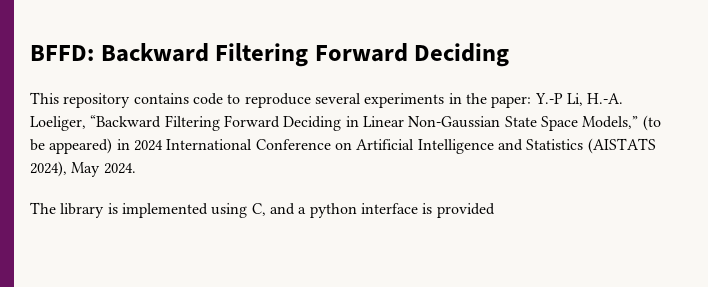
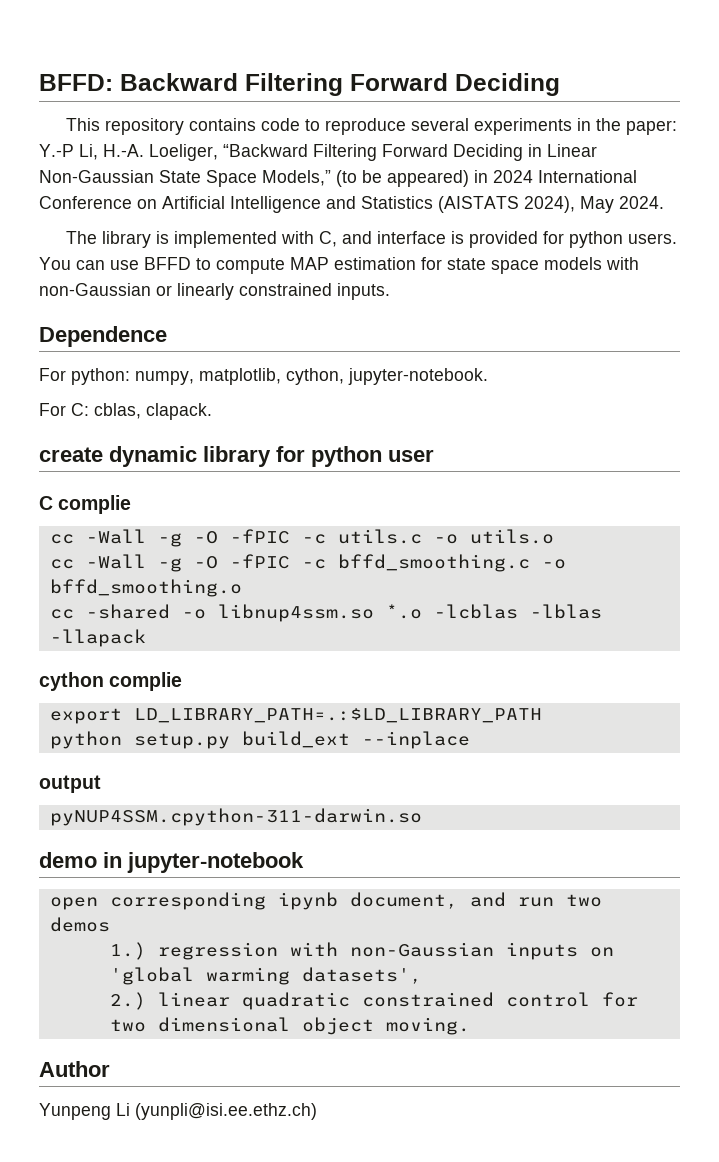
[211,203,248,218] using -> [281,231,315,244] with
[298,203,357,218] a python -> (373, 237) none
(495, 210) none -> [543,231,678,248] [39,257,639,274] [39,283,390,300] [39,326,167,347] [39,368,488,385] [39,403,212,420] [39,446,434,467] [39,495,132,514] [49,529,554,547] [49,554,566,572] [49,579,242,597] [49,604,602,622] [49,629,146,647] [39,672,183,691] [49,708,542,724] [49,731,470,749] [39,775,101,793] [49,808,422,826] [39,852,304,873] [49,892,602,910] [49,917,110,932] [109,942,614,960] [109,967,422,985] [109,992,638,1010] [109,1017,470,1035] [39,1061,110,1077] [39,1103,317,1120] for python users. You can use BFFD to compute MAP estimation for state space models with non-Gaussian or linearly constrained inputs. // Dependence // For python: numpy, matplotlib, cython, jupyter-notebook. // For C: cblas, clapack. // create dynamic library for python user // C complie // cc -Wall -g -O -fPIC -c utils.c -o utils.o // cc -Wall -g -O -fPIC -c bffd_smoothing.c -o bffd_smoothing.o // cc -shared -o libnup4ssm.so *.o -lcblas -lblas -llapack // cython complie // export LD_LIBRARY_PATH=.:$LD_LIBRARY_PATH // python setup.py build_ext --inplace // output // pyNUP4SSM.cpython-311-darwin.so // demo in jupyter-notebook // open corresponding ipynb document, and run two demos // 1.) regression with non-Gaussian inputs on 'global warming datasets', // 2.) linear quadratic constrained control for two dimensional object moving. // Author // Yunpeng Li (yunpli@isi.ee.ethz.ch)

